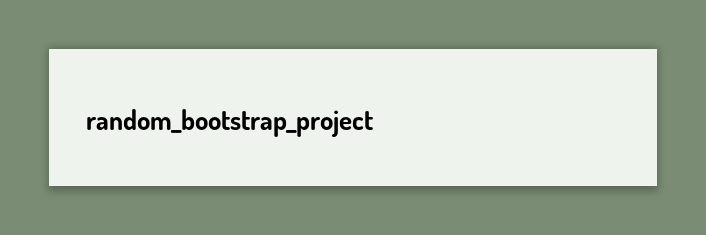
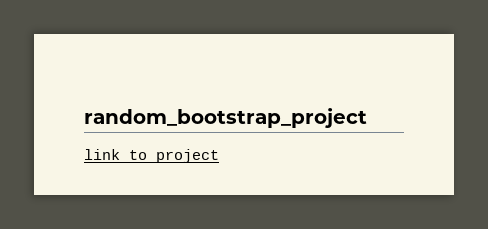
(373, 123) none -> [84,149,219,163] // link to project

